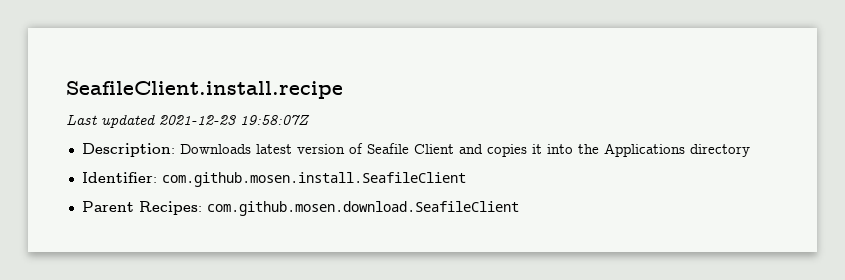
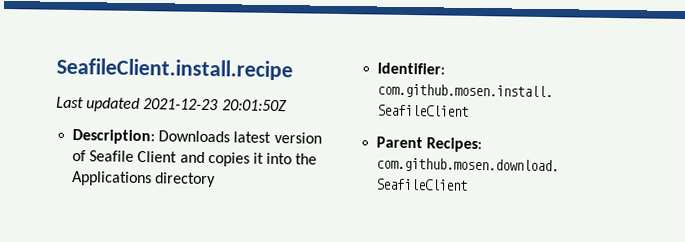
[240,115,310,125] 19:58:07Z -> [221,99,287,112] 20:01:50Z

